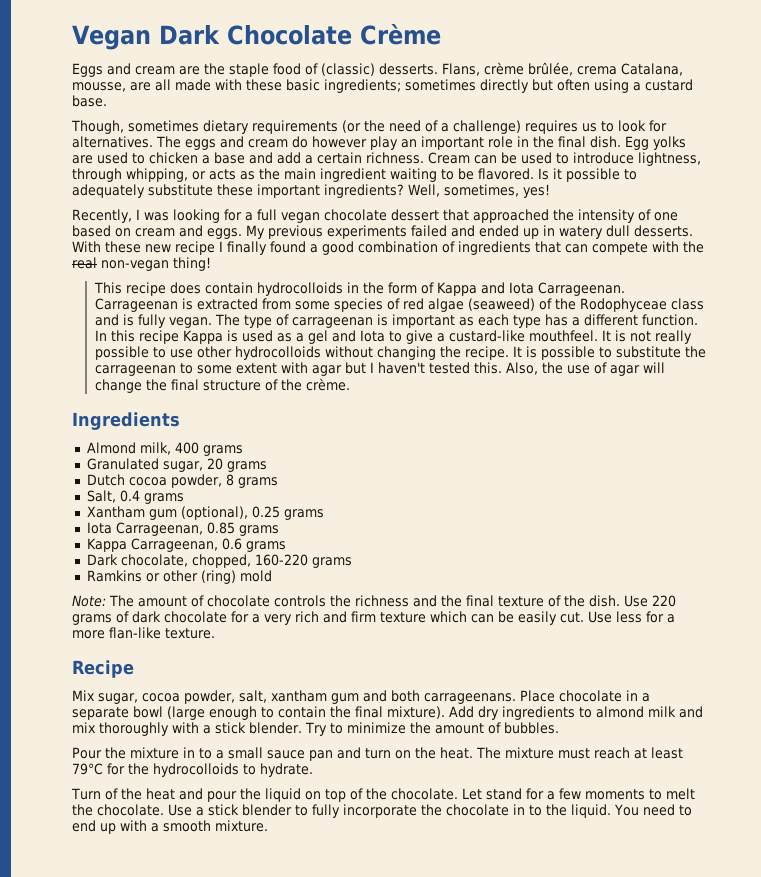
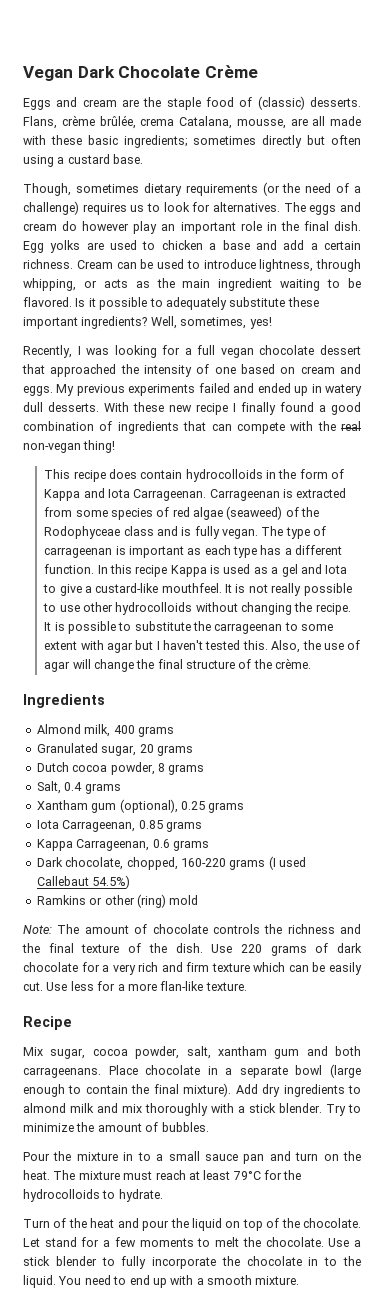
(352, 562) none -> [268,856,306,870] [36,875,131,889] (I used Callebaut 54.5%)

